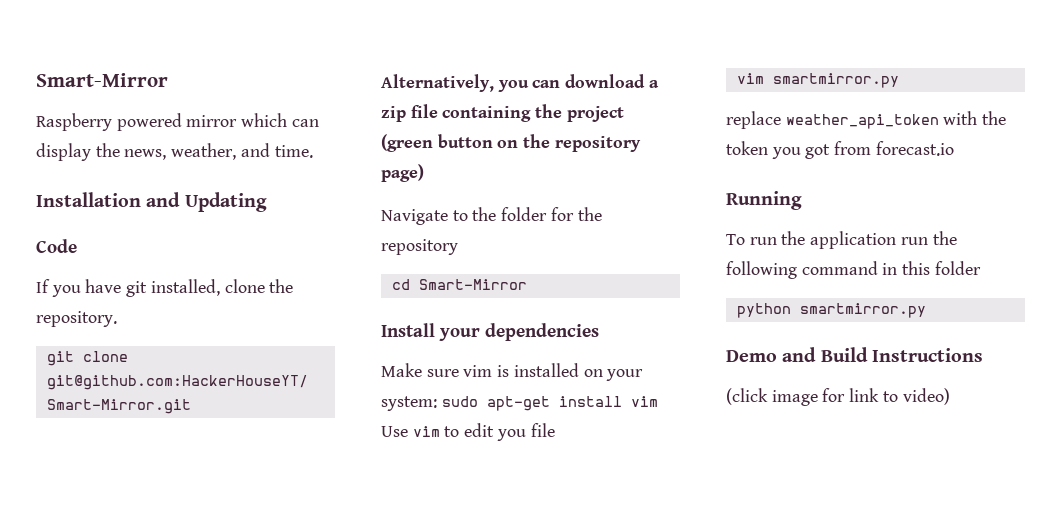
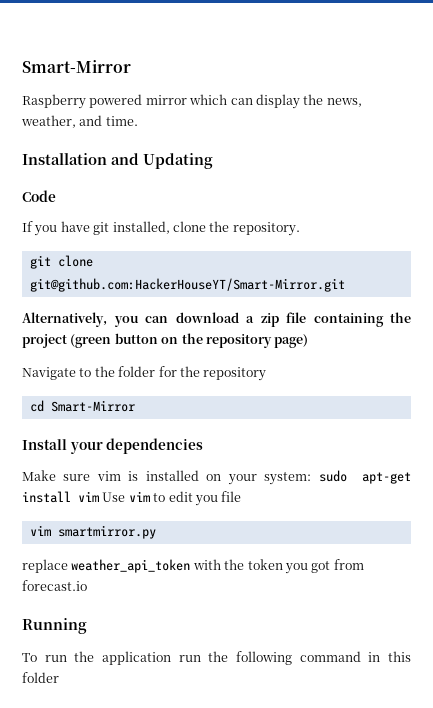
[736,303,926,318] [726,347,983,362] [726,388,950,406] // python smartmirror.py // Demo and Build Instructions // (click image for link to video) -> (59, 677) none

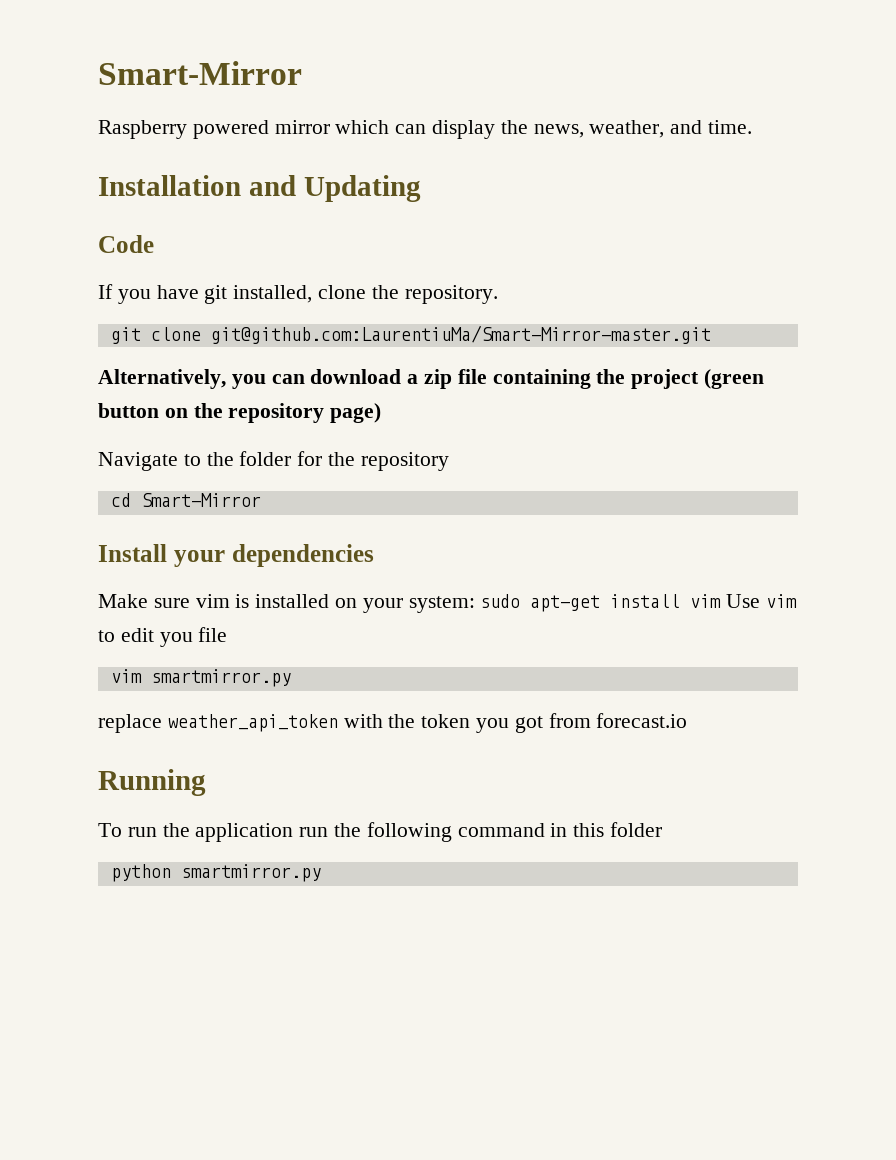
[29,278,345,292] git@github.com:HackerHouseYT/Smart-Mirror.git -> [210,325,711,344] git@github.com:LaurentiuMa/Smart-Mirror-master.git
(59, 677) none -> [110,864,321,882] // python smartmirror.py

